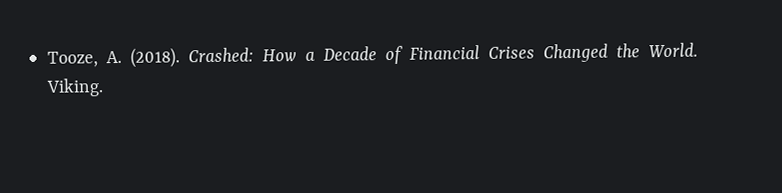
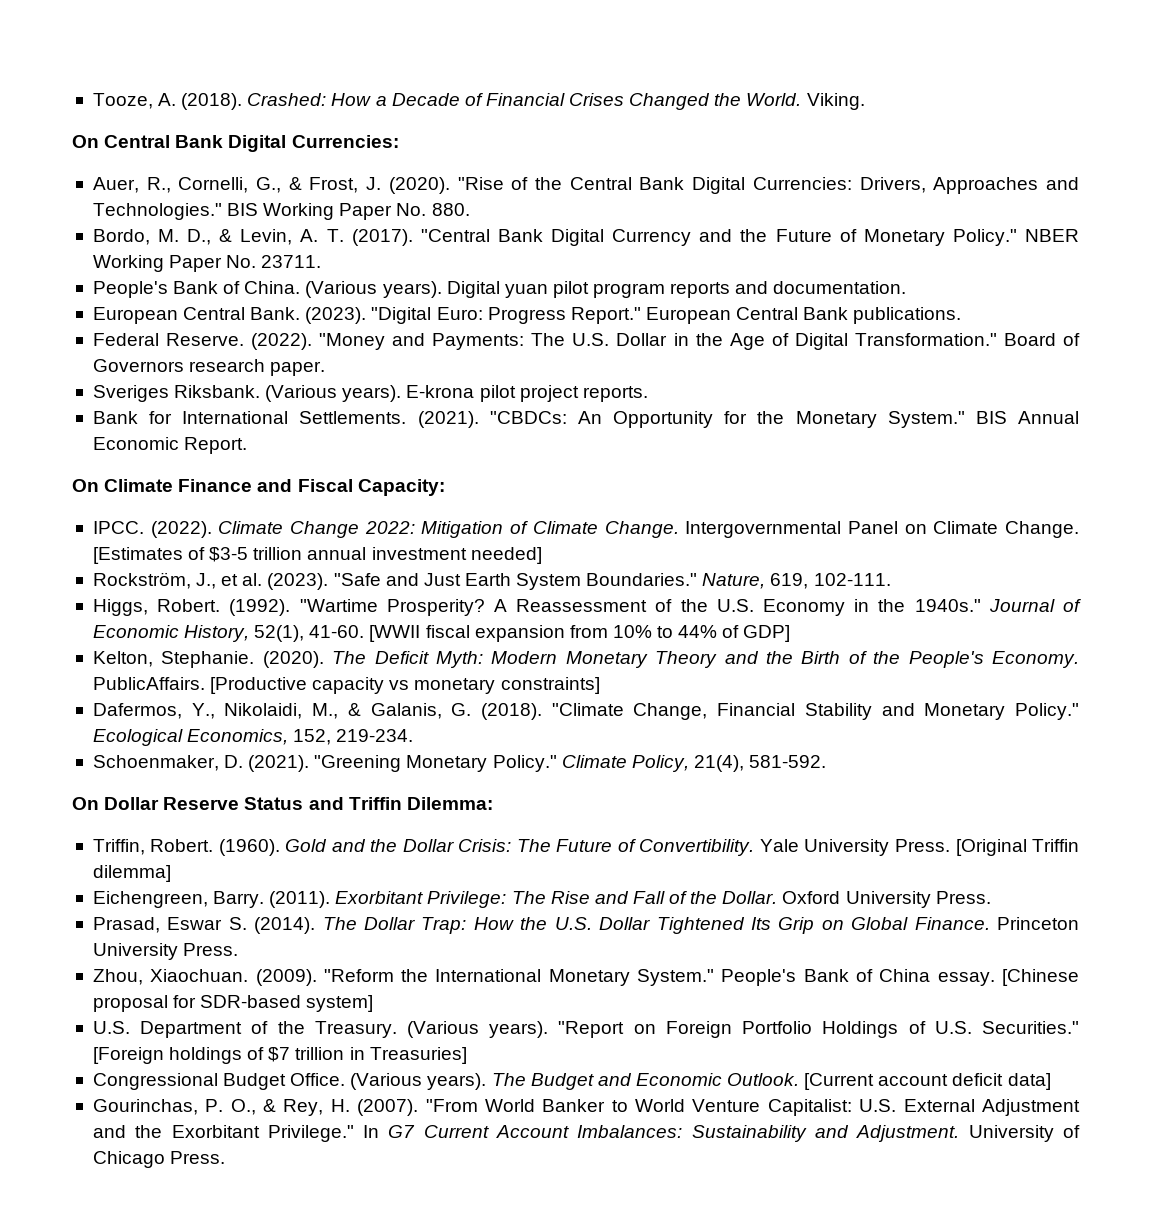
(103, 87) none -> [72,135,399,152] [92,177,1079,194] [92,203,470,220] [92,229,1079,246] [92,255,322,272] [92,281,907,298] [92,307,962,324] [92,333,1081,350] [92,359,326,376] [92,385,648,402] [92,411,1080,428] [92,437,248,454] [72,479,445,496] [92,521,1080,538] [92,547,542,564] [92,572,891,590] [92,599,1082,616] [92,625,791,642] [92,651,1079,668] [92,677,600,694] [92,703,1079,720] [92,729,414,746] [92,755,827,772] [72,797,493,810] [92,839,1080,856] [92,865,171,882] [92,891,991,908] [92,917,1079,934] [92,943,239,960] [92,969,1079,986] [92,995,374,1012] [92,1021,1079,1038] [92,1047,467,1064] [92,1073,1051,1090] [92,1099,1081,1116] [92,1125,1080,1142] [92,1151,226,1168] // On Central Bank Digital Currencies: // Auer, R., Cornelli, G., & Frost, J. (2020). "Rise of the Central Bank Digital Currencies: Drivers, Approaches and Technologies." BIS Working Paper No. 880. // Bordo, M. D., & Levin, A. T. (2017). "Central Bank Digital Currency and the Future of Monetary Policy." NBER Working Paper No. 23711. // People's Bank of China. (Various years). Digital yuan pilot program reports and documentation. // European Central Bank. (2023). "Digital Euro: Progress Report." European Central Bank publications. // Federal Reserve. (2022). "Money and Payments: The U.S. Dollar in the Age of Digital Transformation." Board of Governors research paper. // Sveriges Riksbank. (Various years). E-krona pilot project reports. // Bank for International Settlements. (2021). "CBDCs: An Opportunity for the Monetary System." BIS Annual Economic Report. // On Climate Finance and Fiscal Capacity: // IPCC. (2022). Climate Change 2022: Mitigation of Climate Change. Intergovernmental Panel on Climate Change. [Estimates of $3-5 trillion annual investment needed] // Rockström, J., et al. (2023). "Safe and Just Earth System Boundaries." Nature, 619, 102-111. // Higgs, Robert. (1992). "Wartime Prosperity? A Reassessment of the U.S. Economy in the 1940s." Journal of Economic History, 52(1), 41-60. [WWII fiscal expansion from 10% to 44% of GDP] // Kelton, Stephanie. (2020). The Deficit Myth: Modern Monetary Theory and the Birth of the People's Economy. PublicAffairs. [Productive capacity vs monetary constraints] // Dafermos, Y., Nikolaidi, M., & Galanis, G. (2018). "Climate Change, Financial Stability and Monetary Policy." Ecological Economics, 152, 219-234. // Schoenmaker, D. (2021). "Greening Monetary Policy." Climate Policy, 21(4), 581-592. // On Dollar Reserve Status and Triffin Dilemma: // Triffin, Robert. (1960). Gold and the Dollar Crisis: The Future of Convertibility. Yale University Press. [Original Triffin dilemma] // Eichengreen, Barry. (2011). Exorbitant Privilege: The Rise and Fall of the Dollar. Oxford University Press. // Prasad, Eswar S. (2014). The Dollar Trap: How the U.S. Dollar Tightened Its Grip on Global Finance. Princeton University Press. // Zhou, Xiaochuan. (2009). "Reform the International Monetary System." People's Bank of China essay. [Chinese proposal for SDR-based system] // U.S. Department of the Treasury. (Various years). "Report on Foreign Portfolio Holdings of U.S. Securities." [Foreign holdings of $7 trillion in Treasuries] // Congressional Budget Office. (Various years). The Budget and Economic Outlook. [Current account deficit data] // Gourinchas, P. O., & Rey, H. (2007). "From World Banker to World Venture Capitalist: U.S. External Adjustment and the Exorbitant Privilege." In G7 Current Account Imbalances: Sustainability and Adjustment. University of Chicago Press.

